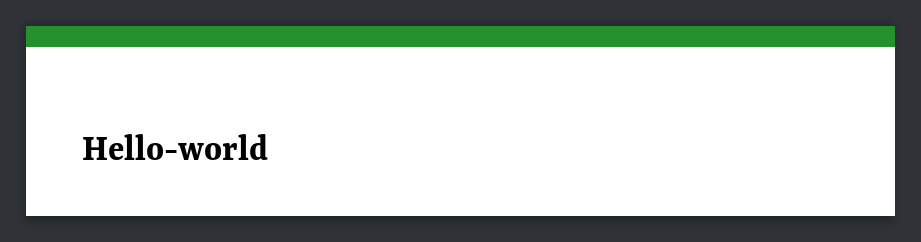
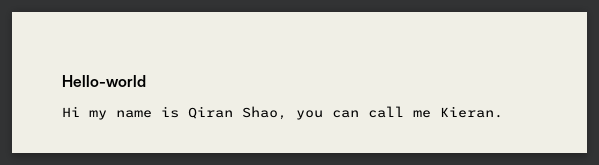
(268, 147) none -> [62,106,503,120] // Hi my name is Qiran Shao, you can call me Kieran.

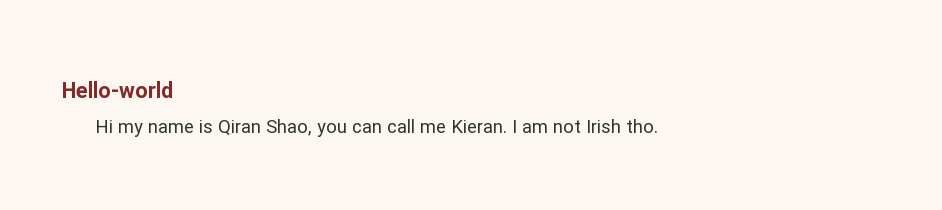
(503, 112) none -> [511,119,658,133] I am not Irish tho.

